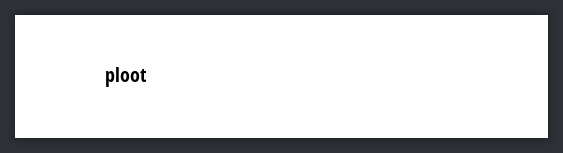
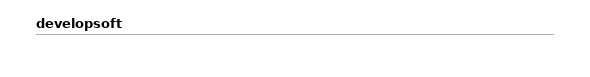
[105,67,147,87] ploot -> [36,18,122,31] developsoft

